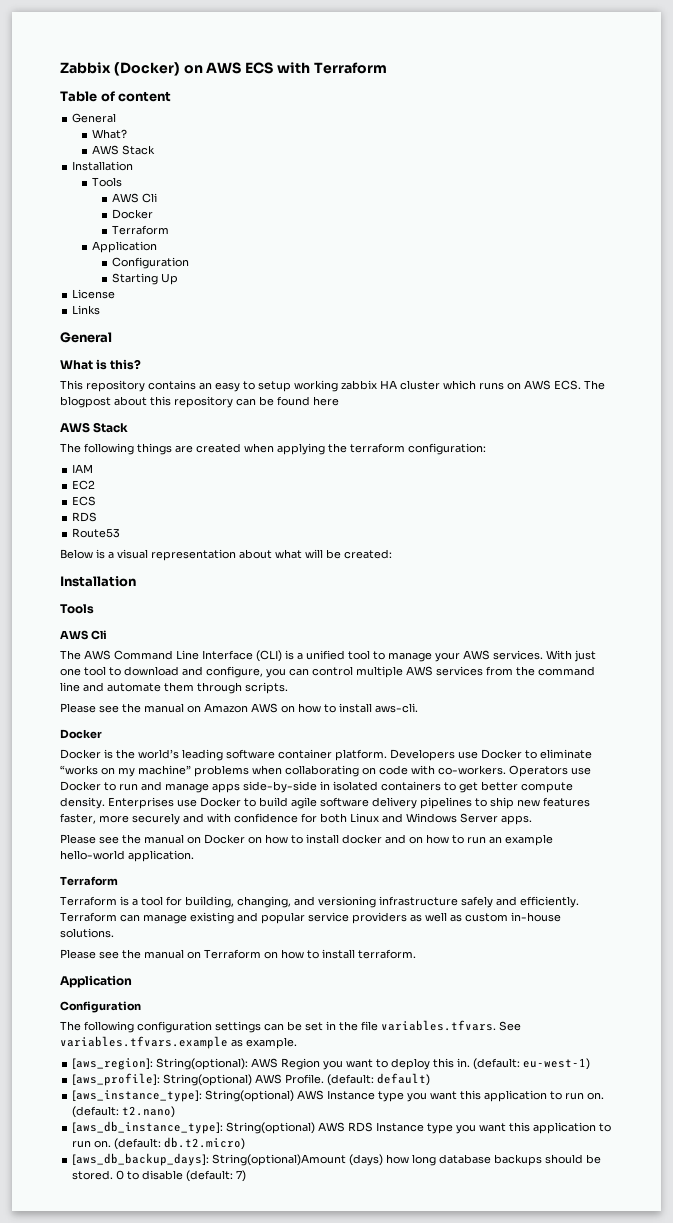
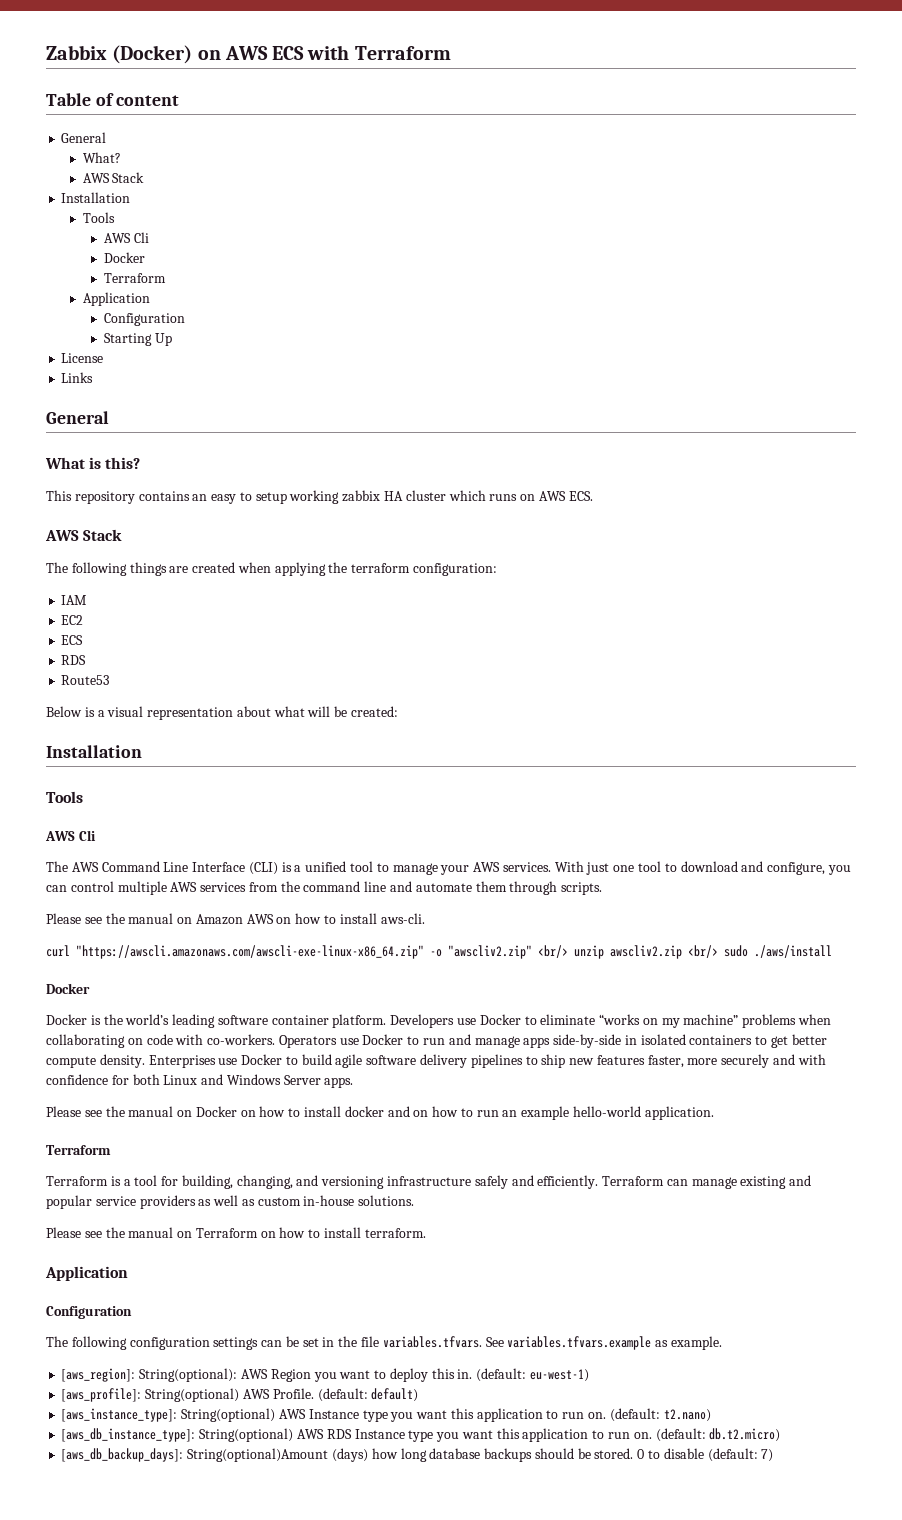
[584,380,605,390] [60,396,339,408] The blogpost about this repository can be found here -> (593, 496) none
(418, 708) none -> [46,945,832,959] // curl "https://awscli.amazonaws.com/awscli-exe-linux-x86_64.zip" -o "awscliv2.zip" <br/> unzip awscliv2.zip <br/> sudo ./aws/install

